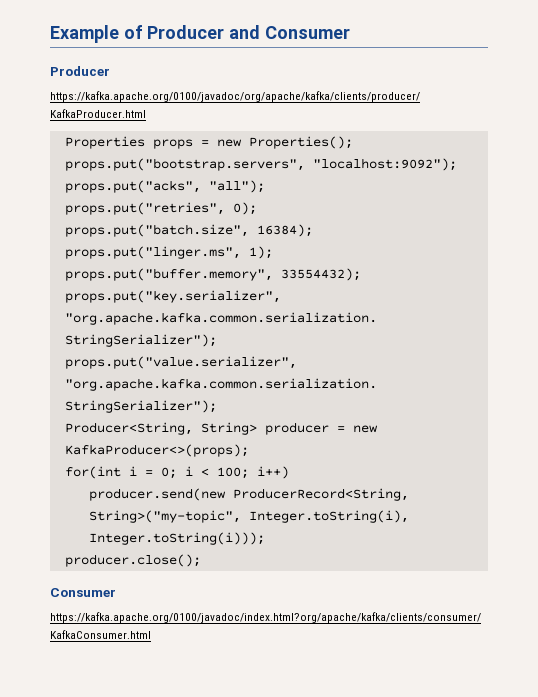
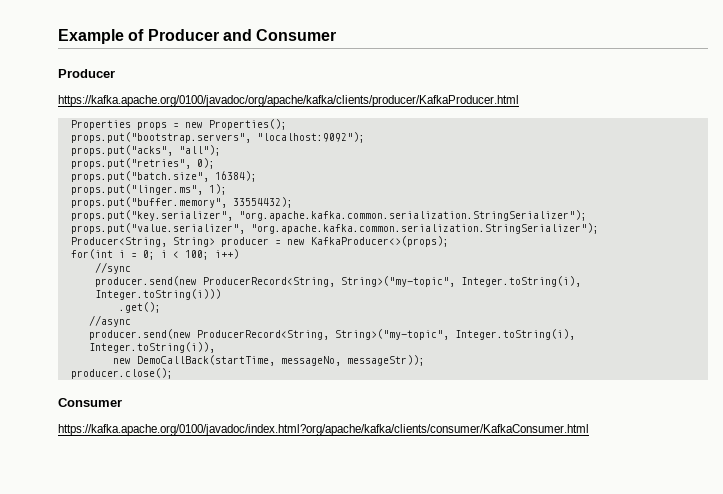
[88,488,409,501] [88,510,409,523] [88,532,265,545] // producer.send(new ProducerRecord<String, String>("my-topic", Integer.toString(i), Integer.toString(i))); -> [94,262,131,274] [94,276,581,287] [94,289,221,300] [118,302,161,313] [88,315,131,327] [88,329,575,340] [88,342,215,353] [112,355,425,366] // //sync // producer.send(new ProducerRecord<String, String>("my-topic", Integer.toString(i), Integer.toString(i))) // .get(); // //async // producer.send(new ProducerRecord<String, String>("my-topic", Integer.toString(i), Integer.toString(i)), // new DemoCallBack(startTime, messageNo, messageStr));

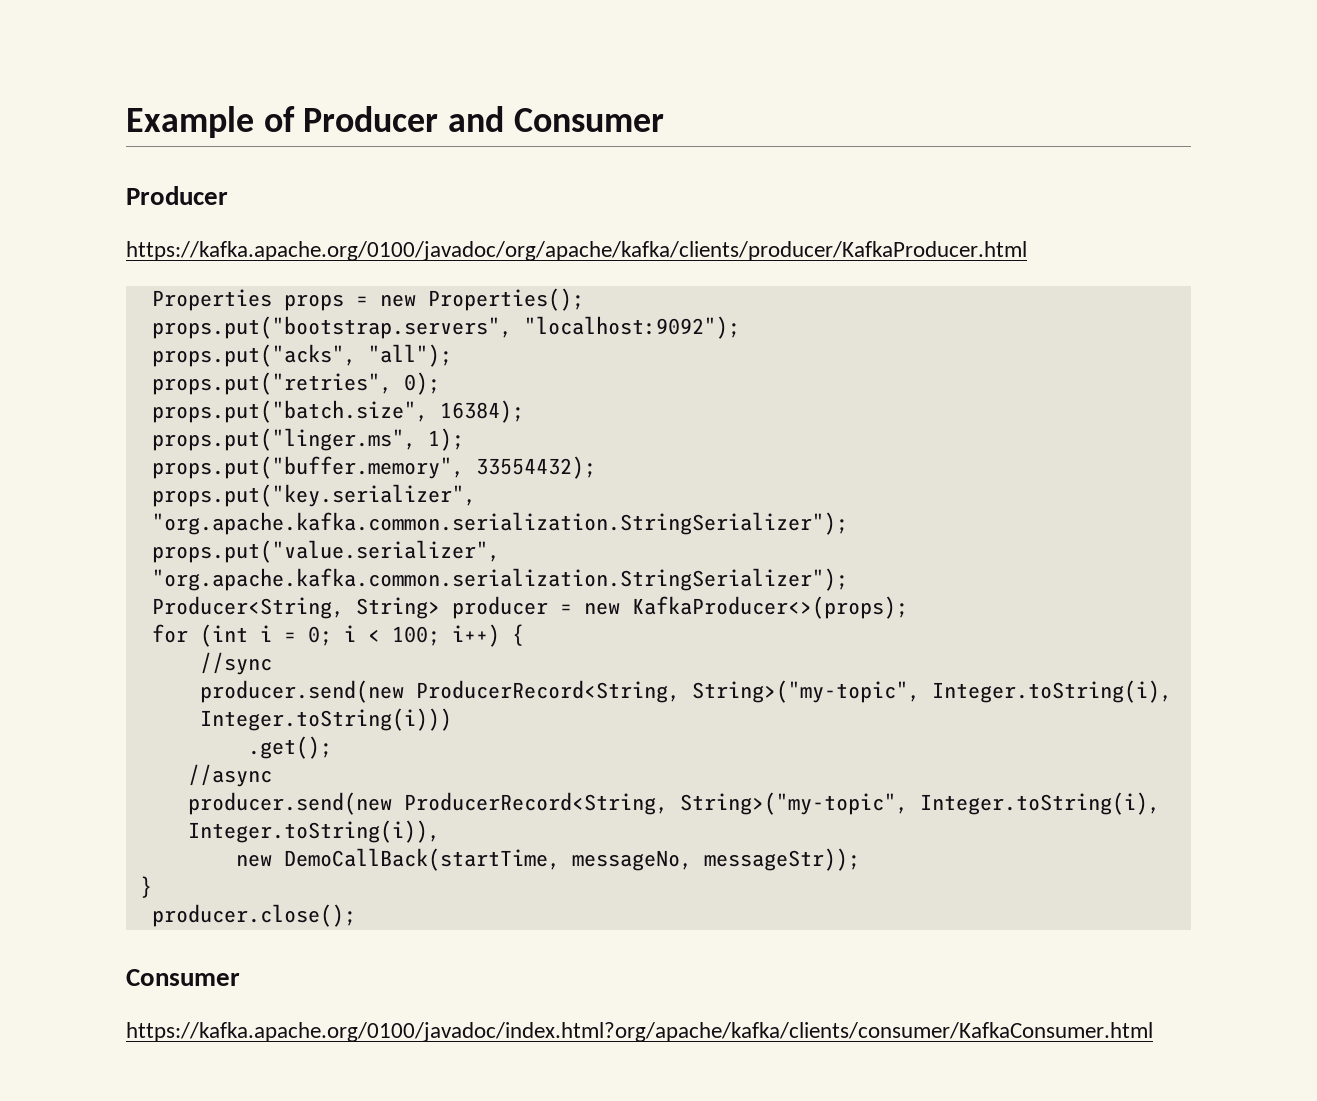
[70,249,113,259] for(int -> [151,624,248,647] for (int
(239, 254) none -> [511,624,524,646] {
(425, 360) none -> [139,876,152,898] // }

